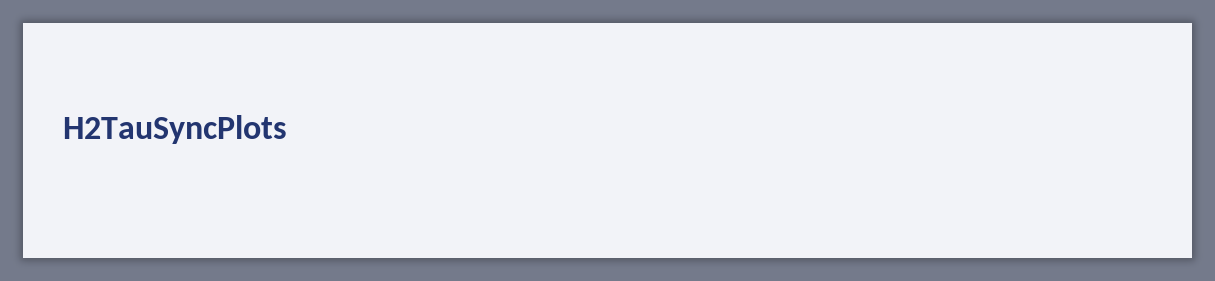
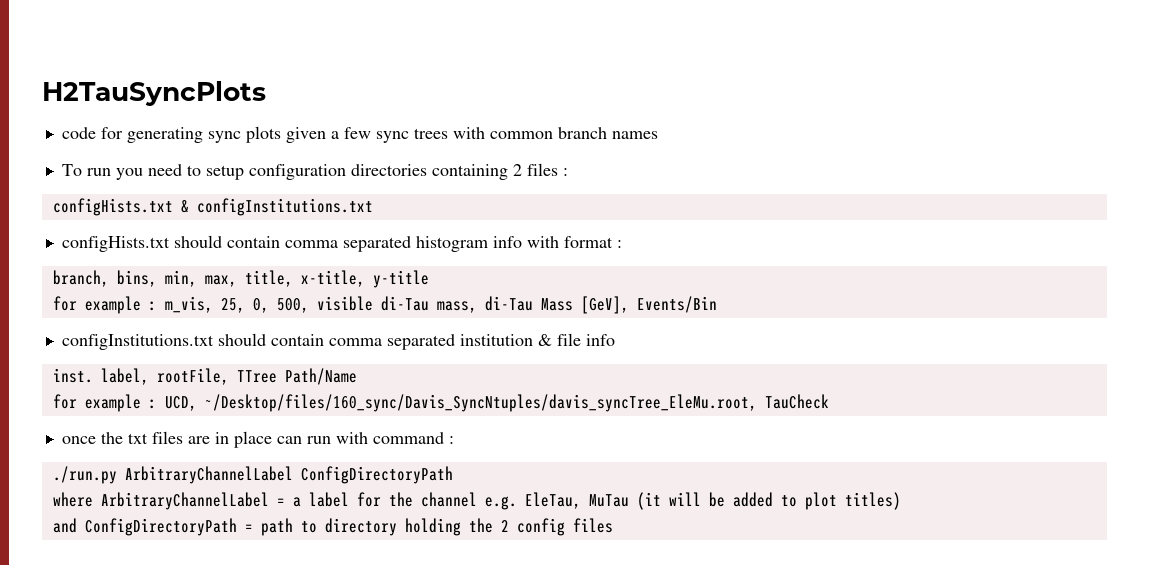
(287, 129) none -> [61,126,658,143] [61,163,568,180] [52,198,373,216] [61,235,622,252] [52,270,429,288] [52,296,717,314] [61,333,615,350] [52,368,357,385] [52,394,829,412] [61,431,454,448] [52,466,453,484] [52,492,901,510] [52,518,613,536] // code for generating sync plots given a few sync trees with common branch names // To run you need to setup configuration directories containing 2 files : // configHists.txt & configInstitutions.txt // configHists.txt should contain comma separated histogram info with format : // branch, bins, min, max, title, x-title, y-title // for example : m_vis, 25, 0, 500, visible di-Tau mass, di-Tau Mass [GeV], Events/Bin // configInstitutions.txt should contain comma separated institution & file info // inst. label, rootFile, TTree Path/Name // for example : UCD, ~/Desktop/files/160_sync/Davis_SyncNtuples/davis_syncTree_EleMu.root, TauCheck // once the txt files are in place can run with command : // ./run.py ArbitraryChannelLabel ConfigDirectoryPath // where ArbitraryChannelLabel = a label for the channel e.g. EleTau, MuTau (it will be added to plot titles) // and ConfigDirectoryPath = path to directory holding the 2 config files

